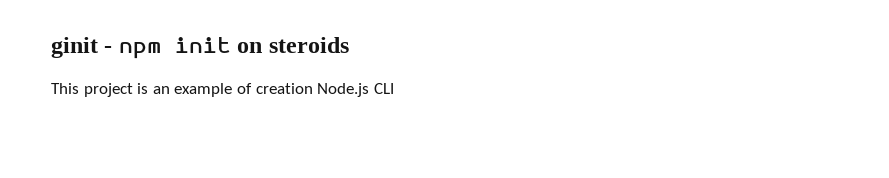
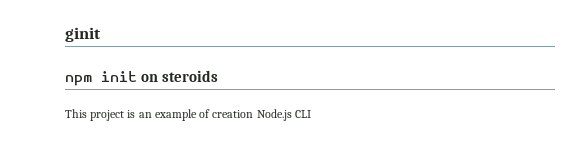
[104,46,113,53] - -> (101, 34) //

